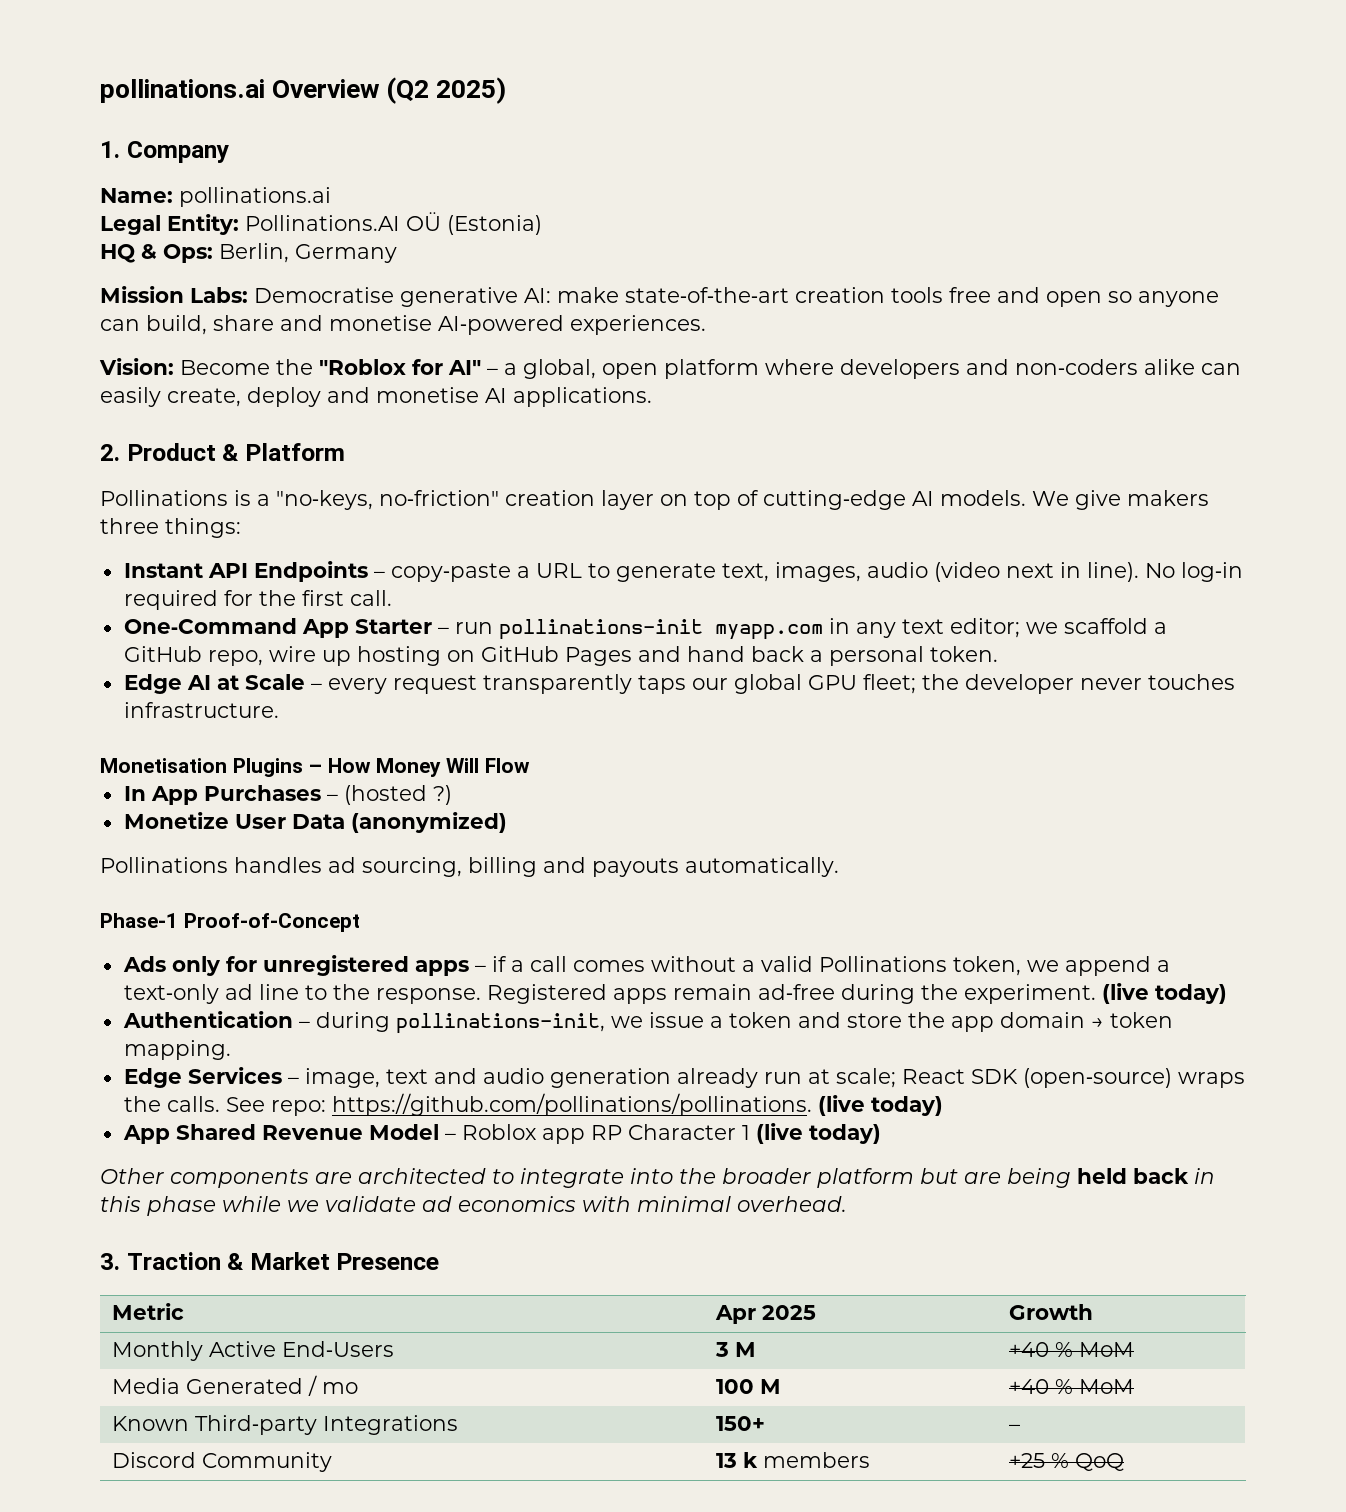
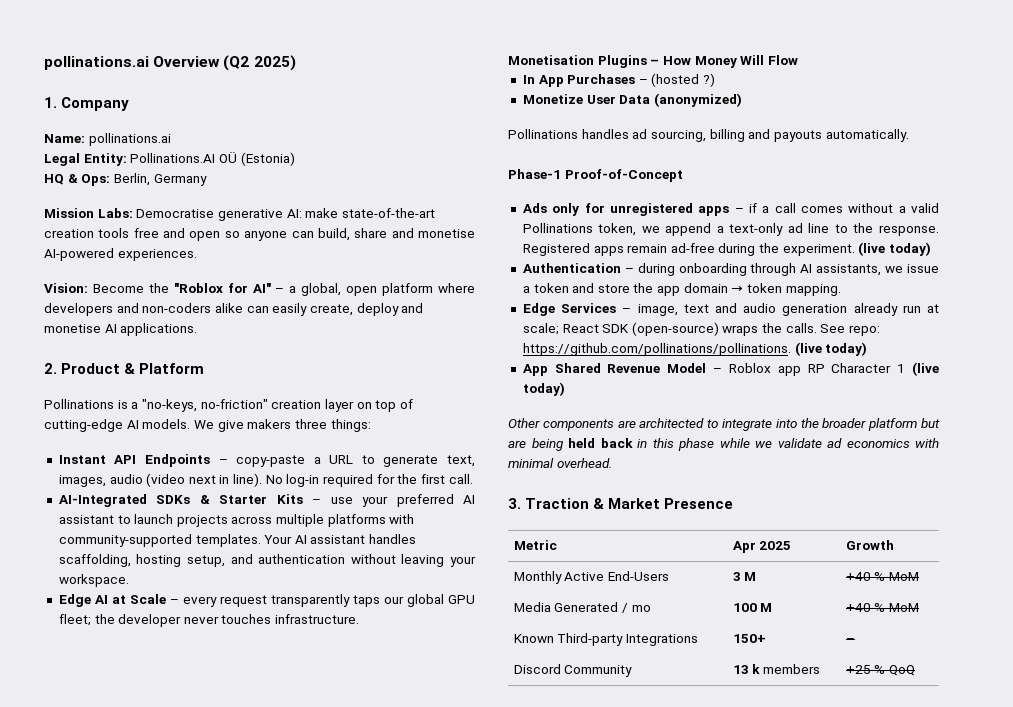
[123,618,1167,640] [123,646,998,666] One‑Command App Starter – run pollinations-init myapp.com in any text editor; we scaffold a GitHub repo, wire up hosting on GitHub Pages and hand back a personal token. -> [58,494,475,507] [58,514,415,527] [58,534,417,547] [58,554,477,567] [58,574,129,587] AI-Integrated SDKs & Starter Kits – use your preferred AI assistant to launch projects across multiple platforms with community-supported templates. Your AI assistant handles scaffolding, hosting setup, and authentication without leaving your workspace.
[395,1013,605,1034] pollinations-init, -> [678,263,882,276] onboarding through AI assistants,

